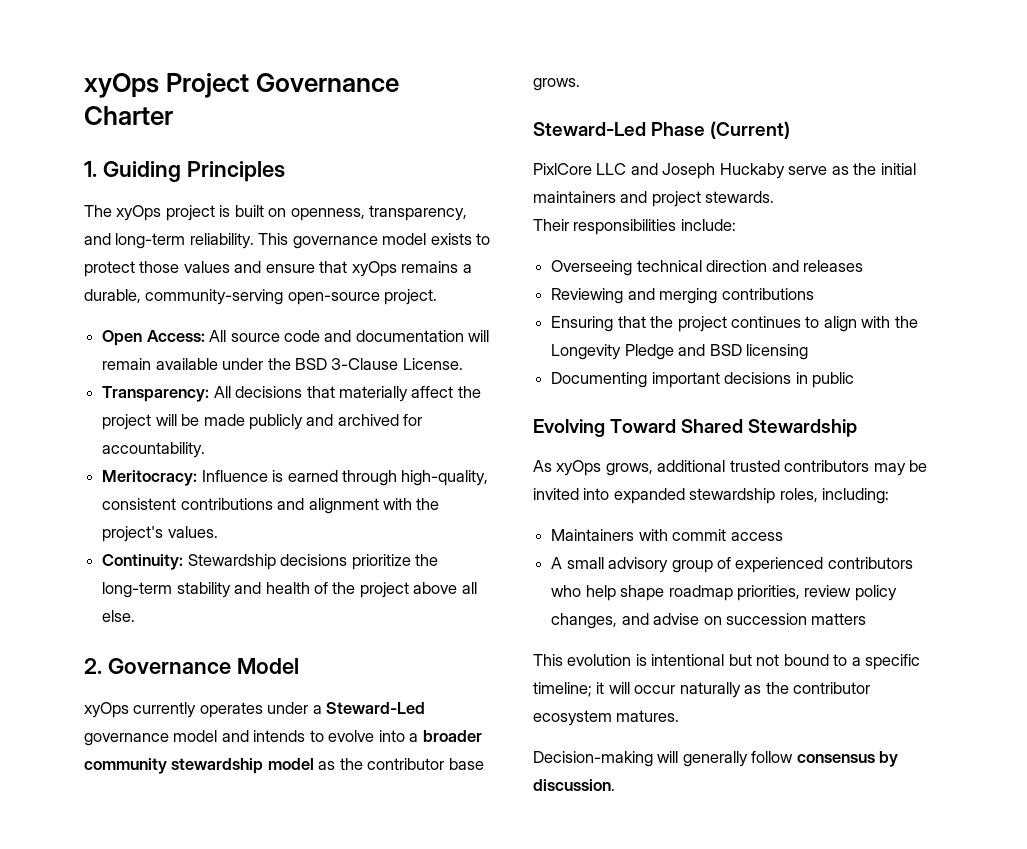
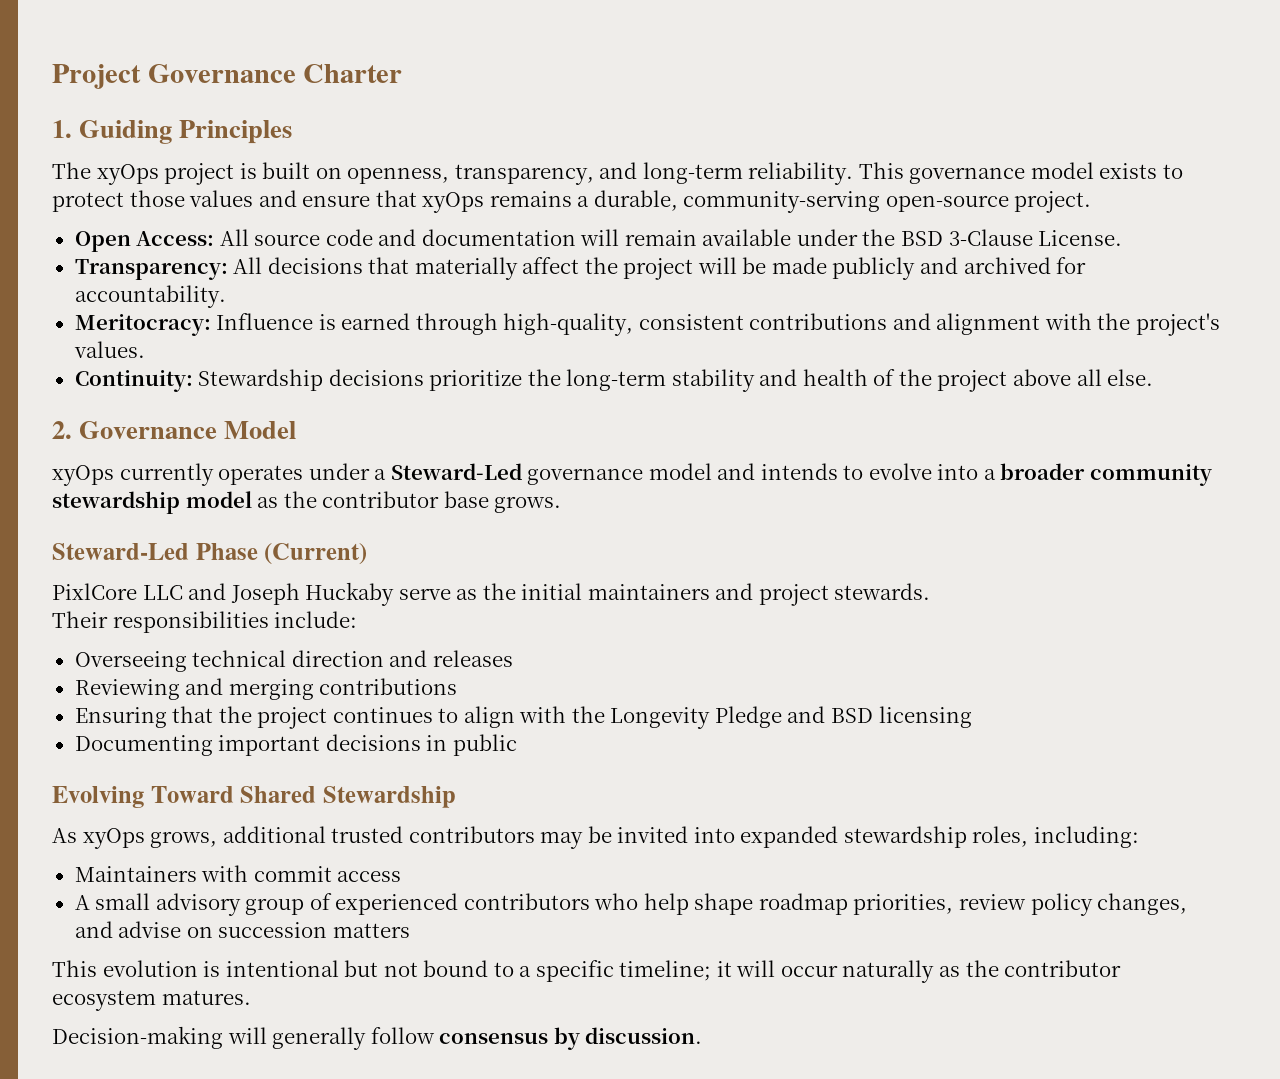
[84,73,159,98] xyOps -> (52, 76) none

